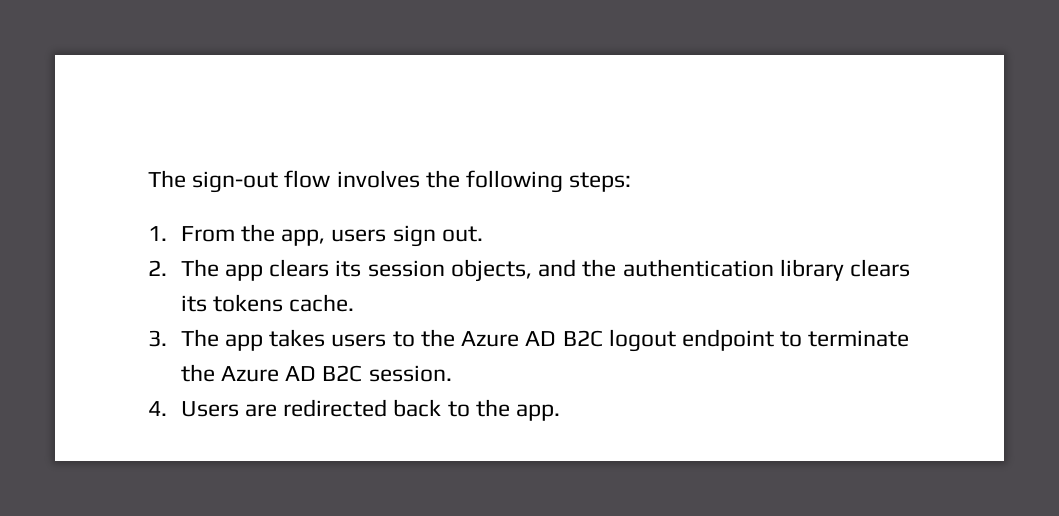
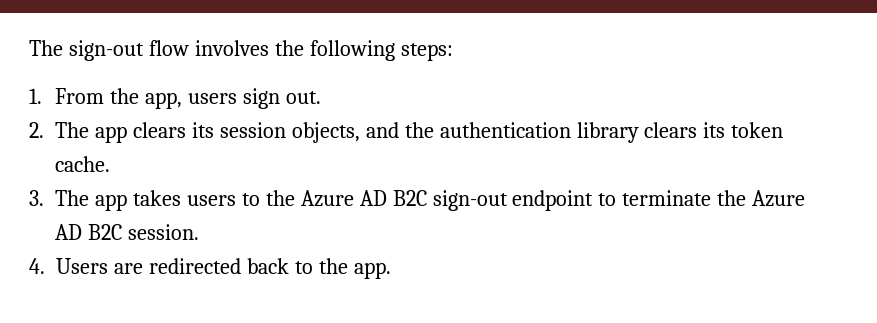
[213,294,284,312] tokens -> [731,122,784,138] token
[608,329,676,352] logout -> [432,190,508,211] sign-out

